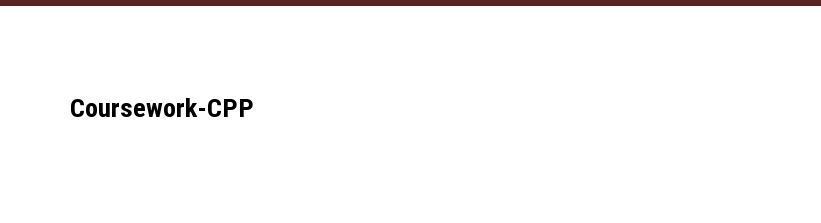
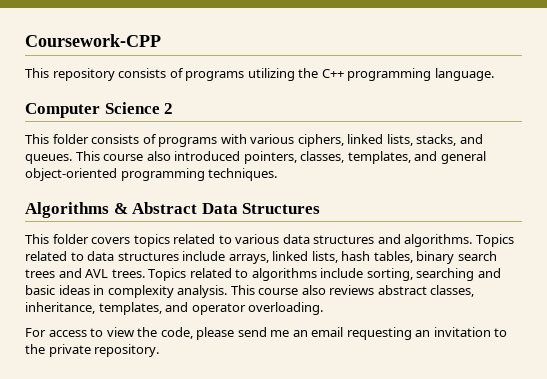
(254, 107) none -> [25,68,494,81] [25,102,174,118] [25,134,483,147] [25,151,486,164] [25,168,278,181] [25,202,321,218] [25,234,514,247] [25,251,497,264] [25,268,501,281] [25,285,475,298] [25,302,324,315] [25,327,508,340] [25,344,160,357] // This repository consists of programs utilizing the C++ programming language. // Computer Science 2 // This folder consists of programs with various ciphers, linked lists, stacks, and queues. This course also introduced pointers, classes, templates, and general object-oriented programming techniques. // Algorithms & Abstract Data Structures // This folder covers topics related to various data structures and algorithms. Topics related to data structures include arrays, linked lists, hash tables, binary search trees and AVL trees. Topics related to algorithms include sorting, searching and basic ideas in complexity analysis. This course also reviews abstract classes, inheritance, templates, and operator overloading. // For access to view the code, please send me an email requesting an invitation to the private repository.

